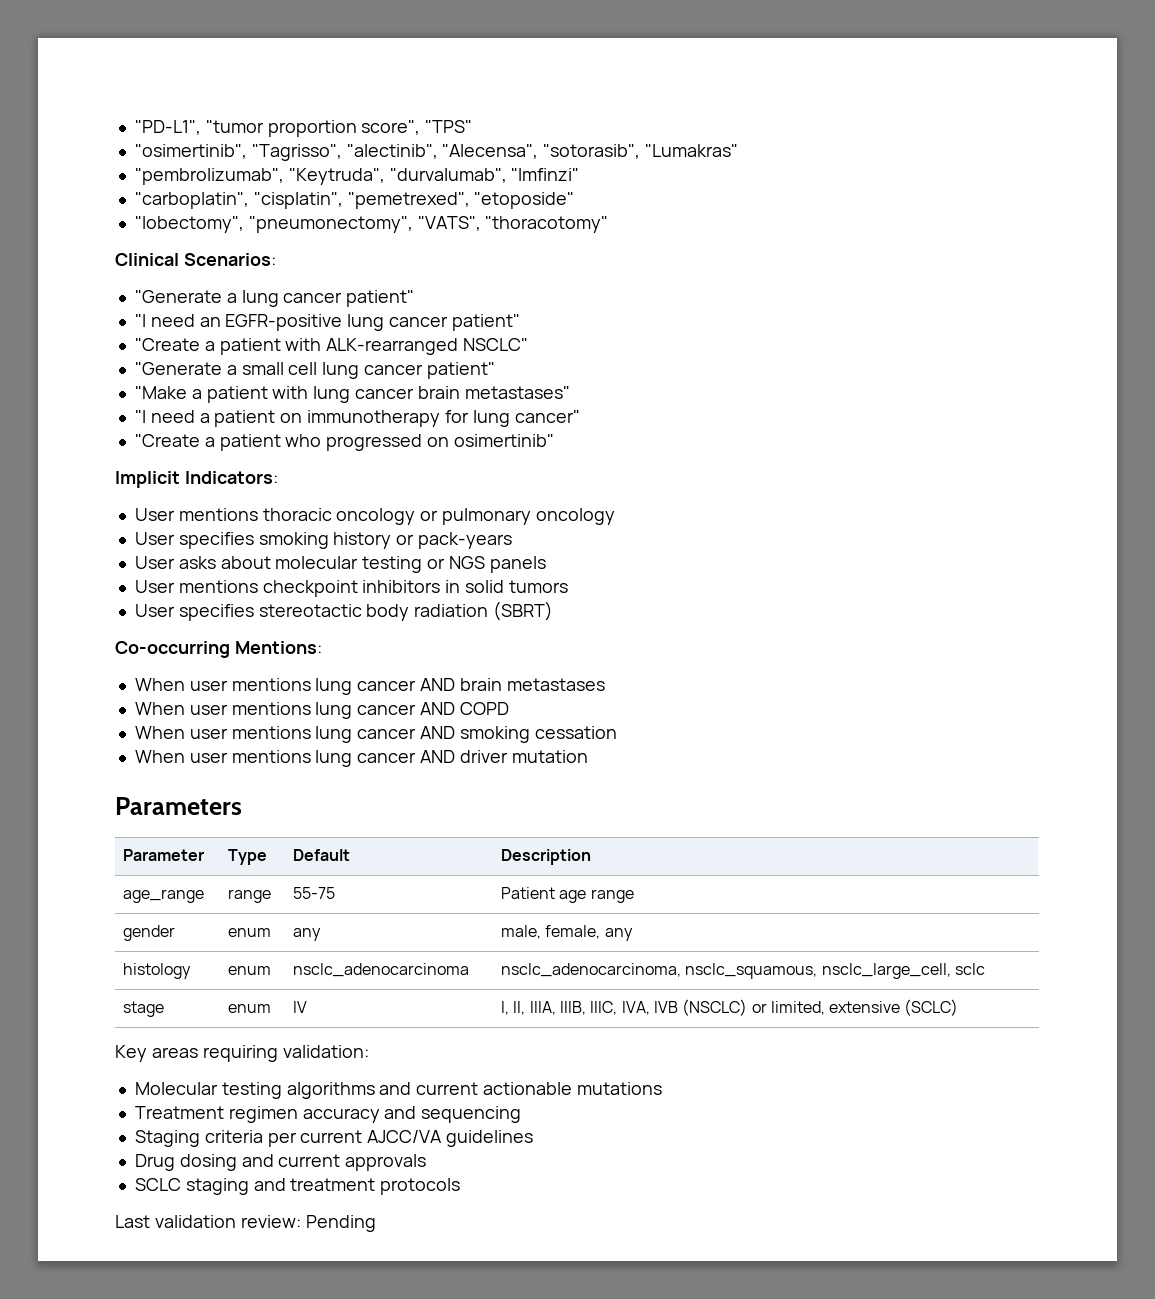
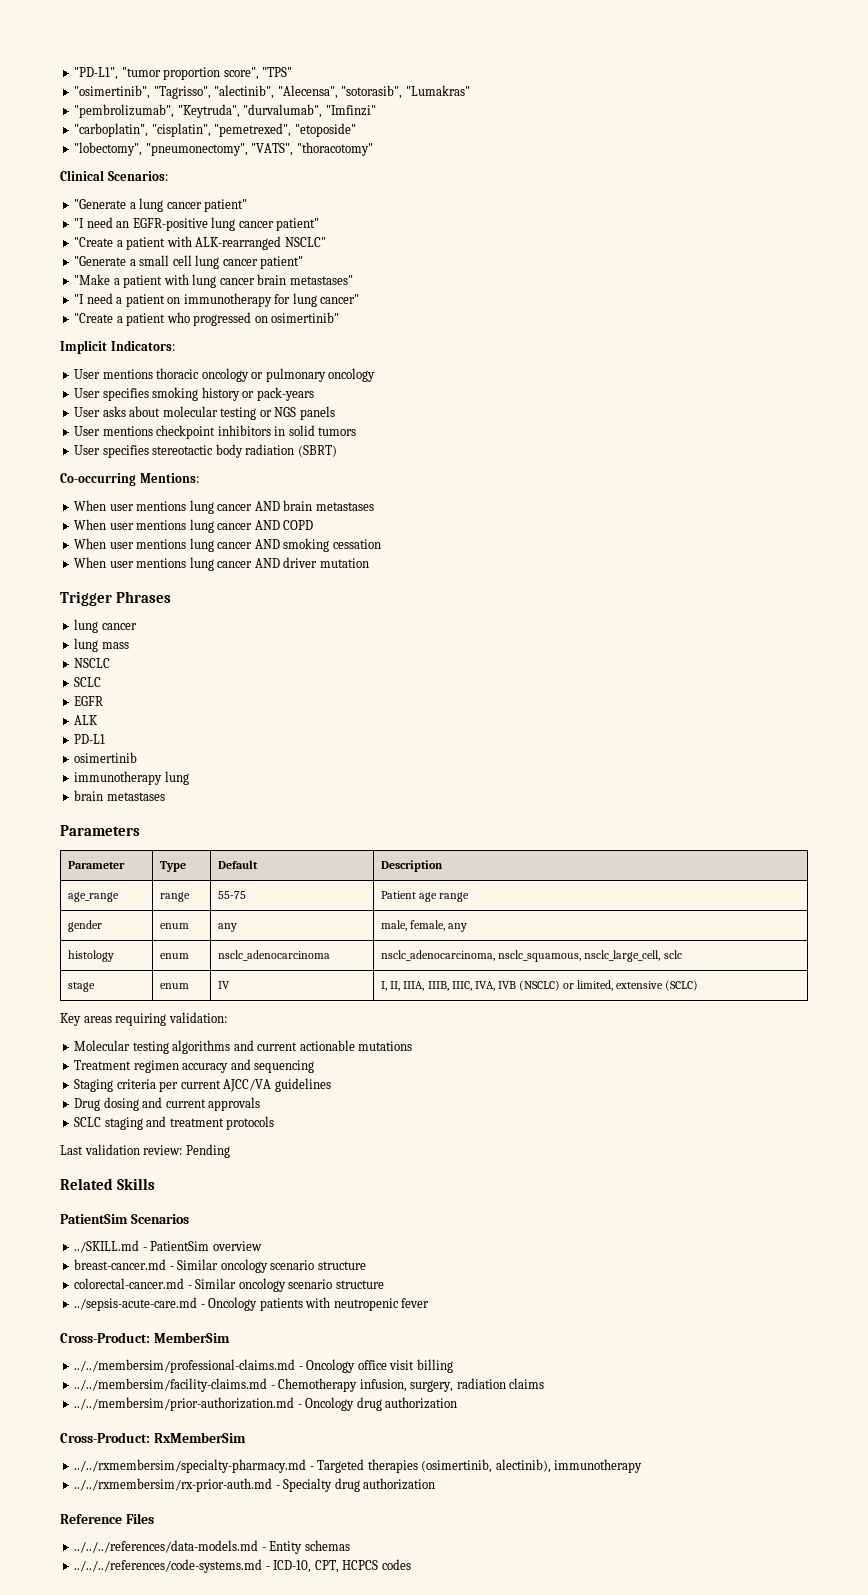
(588, 756) none -> [60,591,171,606] [74,619,137,633] [74,638,129,652] [74,658,111,668] [74,677,102,687] [74,696,104,706] [74,715,99,725] [74,734,106,744] [74,752,138,763] [74,771,189,785] [74,790,165,801] // Trigger Phrases // lung cancer // lung mass // NSCLC // SCLC // EGFR // ALK // PD-L1 // osimertinib // immunotherapy lung // brain metastases
(376, 1223) none -> [60,1178,155,1190] [60,1214,189,1224] [74,1240,262,1253] [74,1259,366,1273] [74,1278,384,1292] [74,1297,430,1311] [60,1332,230,1343] [74,1359,453,1373] [74,1378,545,1392] [74,1397,458,1411] [60,1432,246,1443] [74,1459,643,1473] [74,1478,436,1492] [60,1513,154,1524] [74,1540,350,1554] [74,1559,411,1573] // Related Skills // PatientSim Scenarios // ../SKILL.md - PatientSim overview // breast-cancer.md - Similar oncology scenario structure // colorectal-cancer.md - Similar oncology scenario structure // ../sepsis-acute-care.md - Oncology patients with neutropenic fever // Cross-Product: MemberSim // ../../membersim/professional-claims.md - Oncology office visit billing // ../../membersim/facility-claims.md - Chemotherapy infusion, surgery, radiation claims // ../../membersim/prior-authorization.md - Oncology drug authorization // Cross-Product: RxMemberSim // ../../rxmembersim/specialty-pharmacy.md - Targeted therapies (osimertinib, alectinib), immunotherapy // ../../rxmembersim/rx-prior-auth.md - Specialty drug authorization // Reference Files // ../../../references/data-models.md - Entity schemas // ../../../references/code-systems.md - ICD-10, CPT, HCPCS codes

